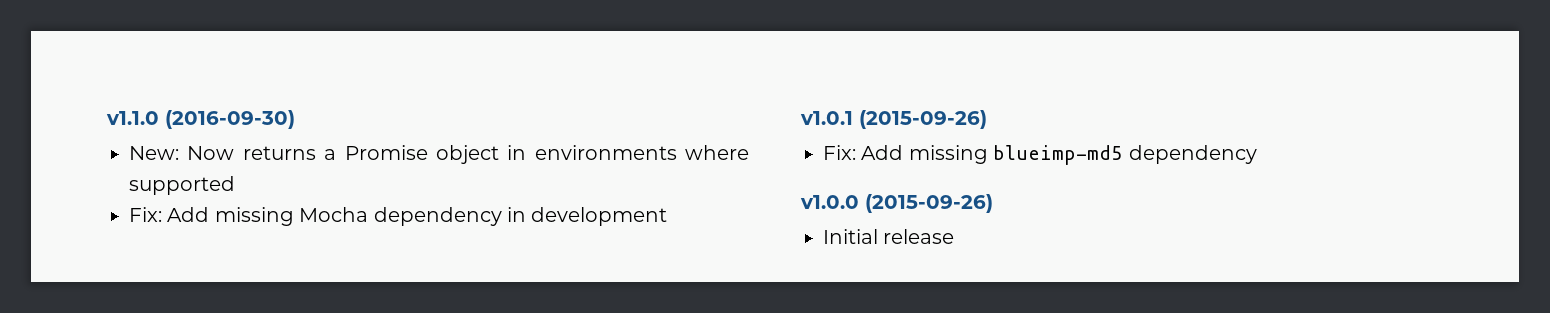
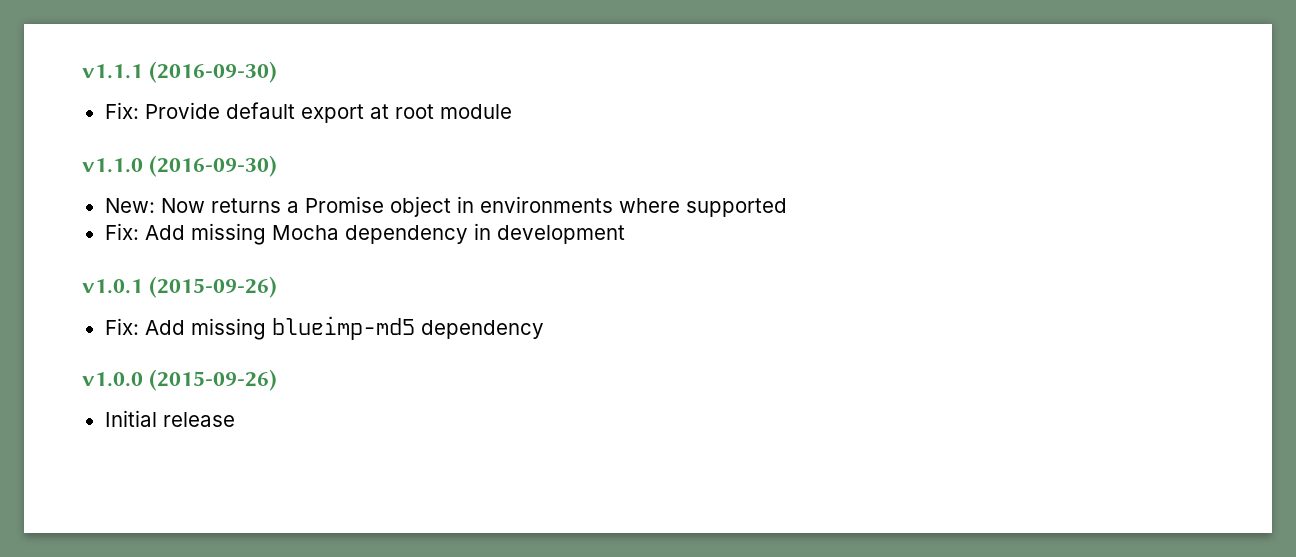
(106, 118) none -> [82,61,278,83] [104,102,512,123] v1.1.1 (2016-09-30) // Fix: Provide default export at root module //

